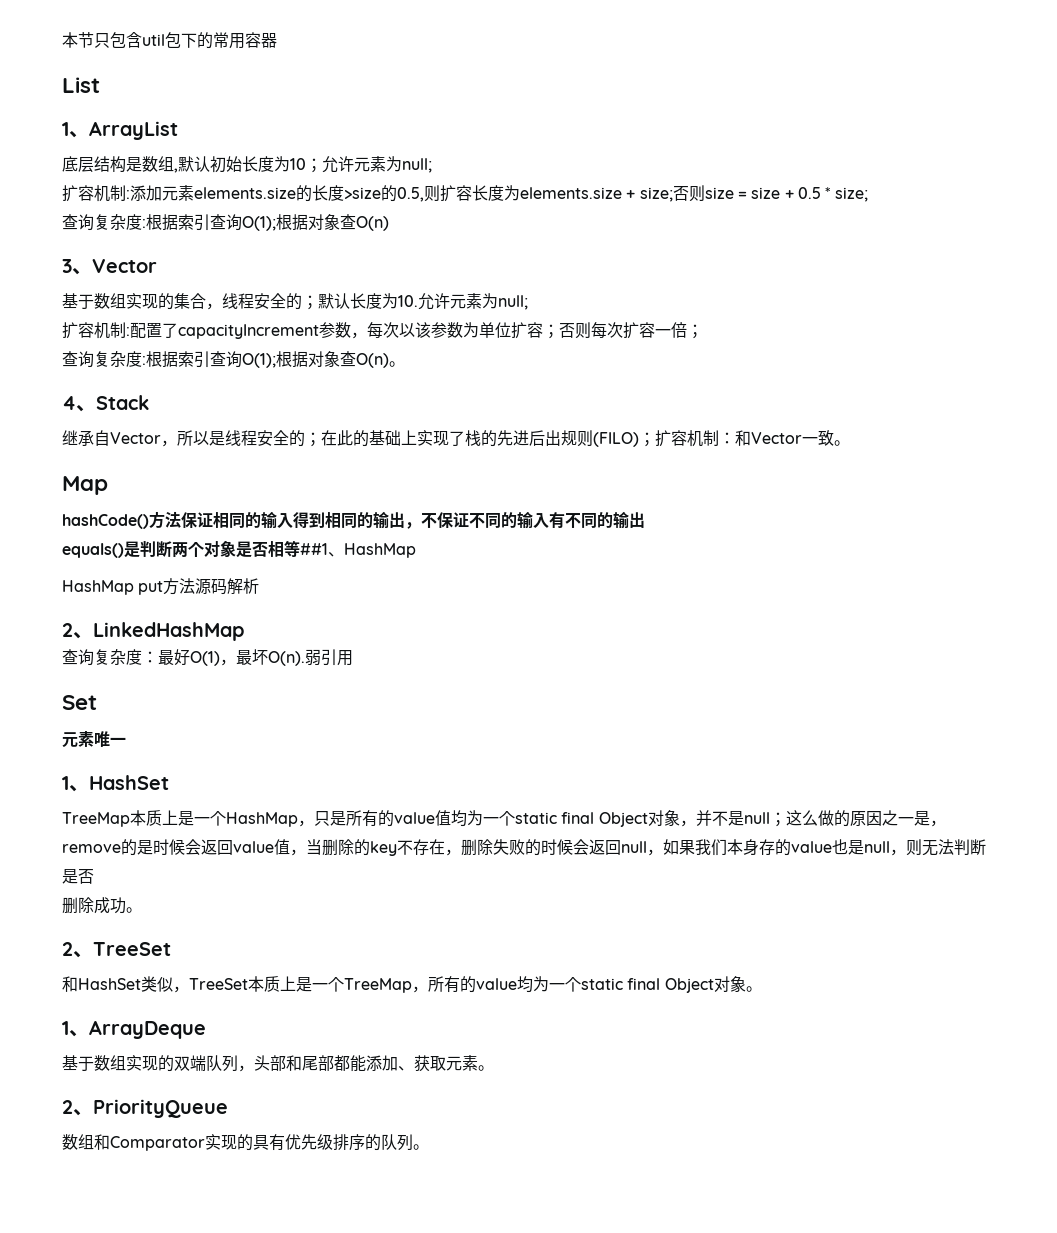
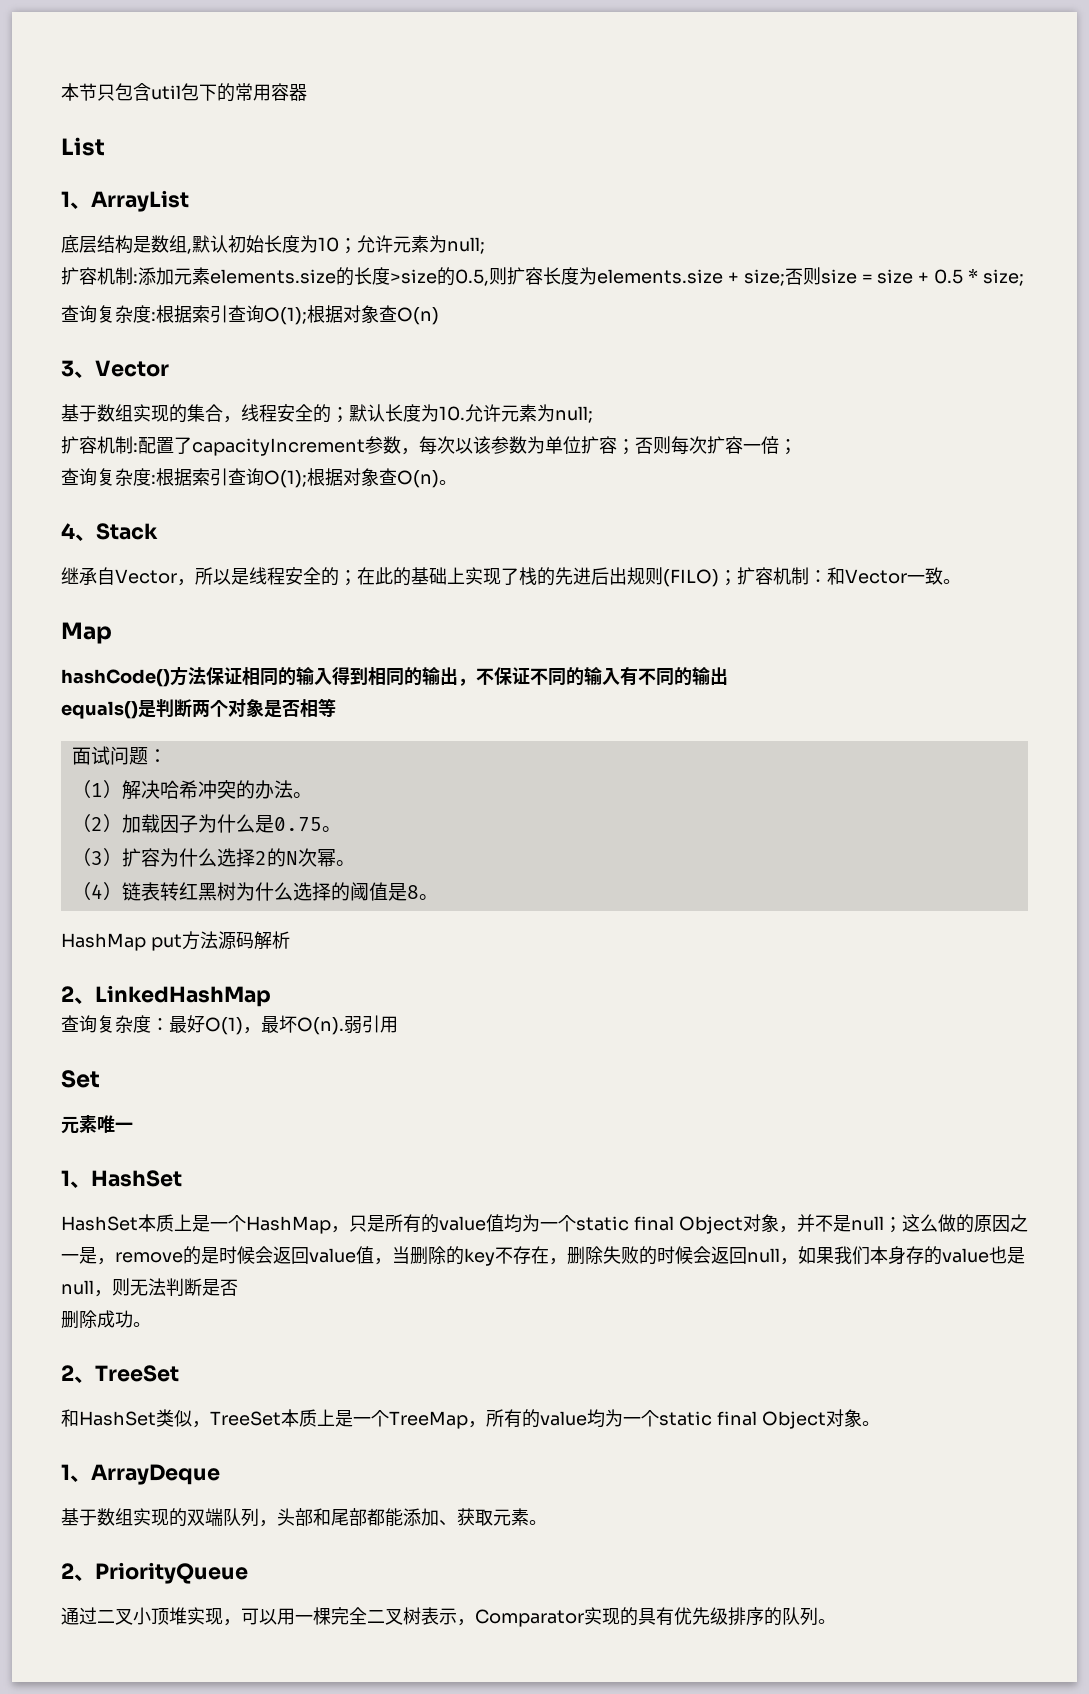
[300,543,416,558] ##1、HashMap -> [71,746,167,765] [71,780,312,800] [71,814,341,833] [71,848,355,867] [71,882,438,901] // 面试问题： // （1）解决哈希冲突的办法。 // （2）加载因子为什么是0.75。 // （3）扩容为什么选择2的N次幂。 // （4）链表转红黑树为什么选择的阈值是8。
[62,812,130,827] TreeMap -> [61,1216,138,1231] HashSet
[62,1134,110,1150] 数组和 -> [61,1607,475,1626] 通过二叉小顶堆实现，可以用一棵完全二叉树表示，

